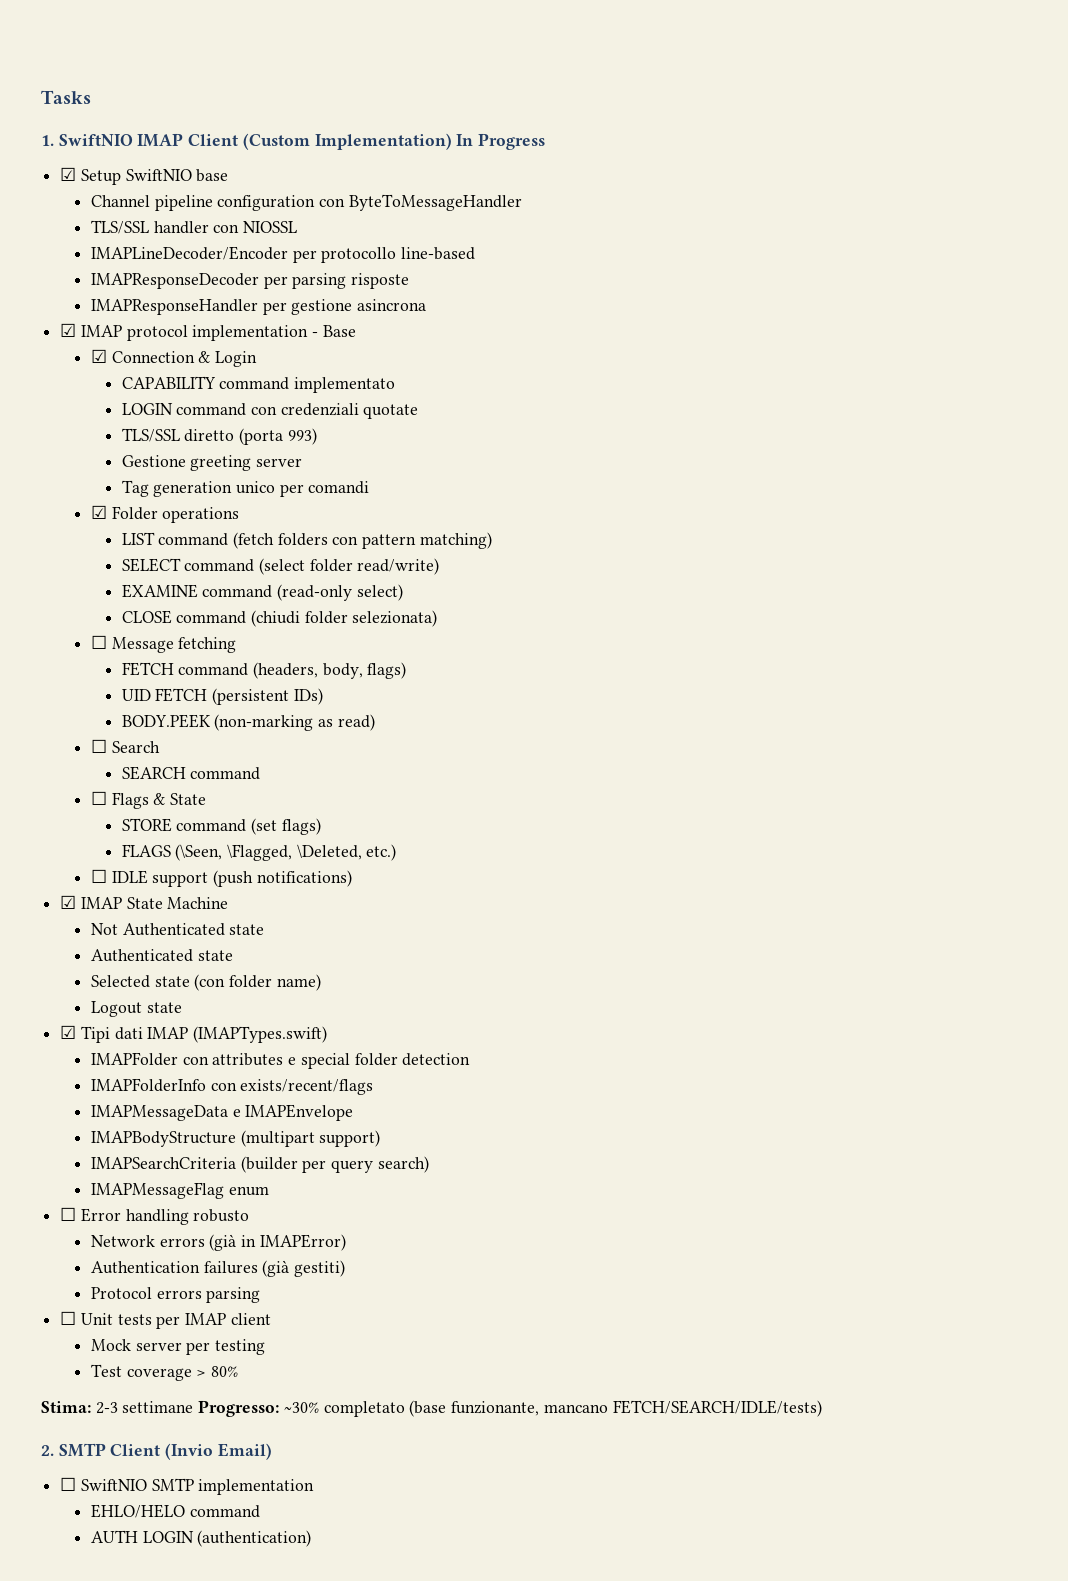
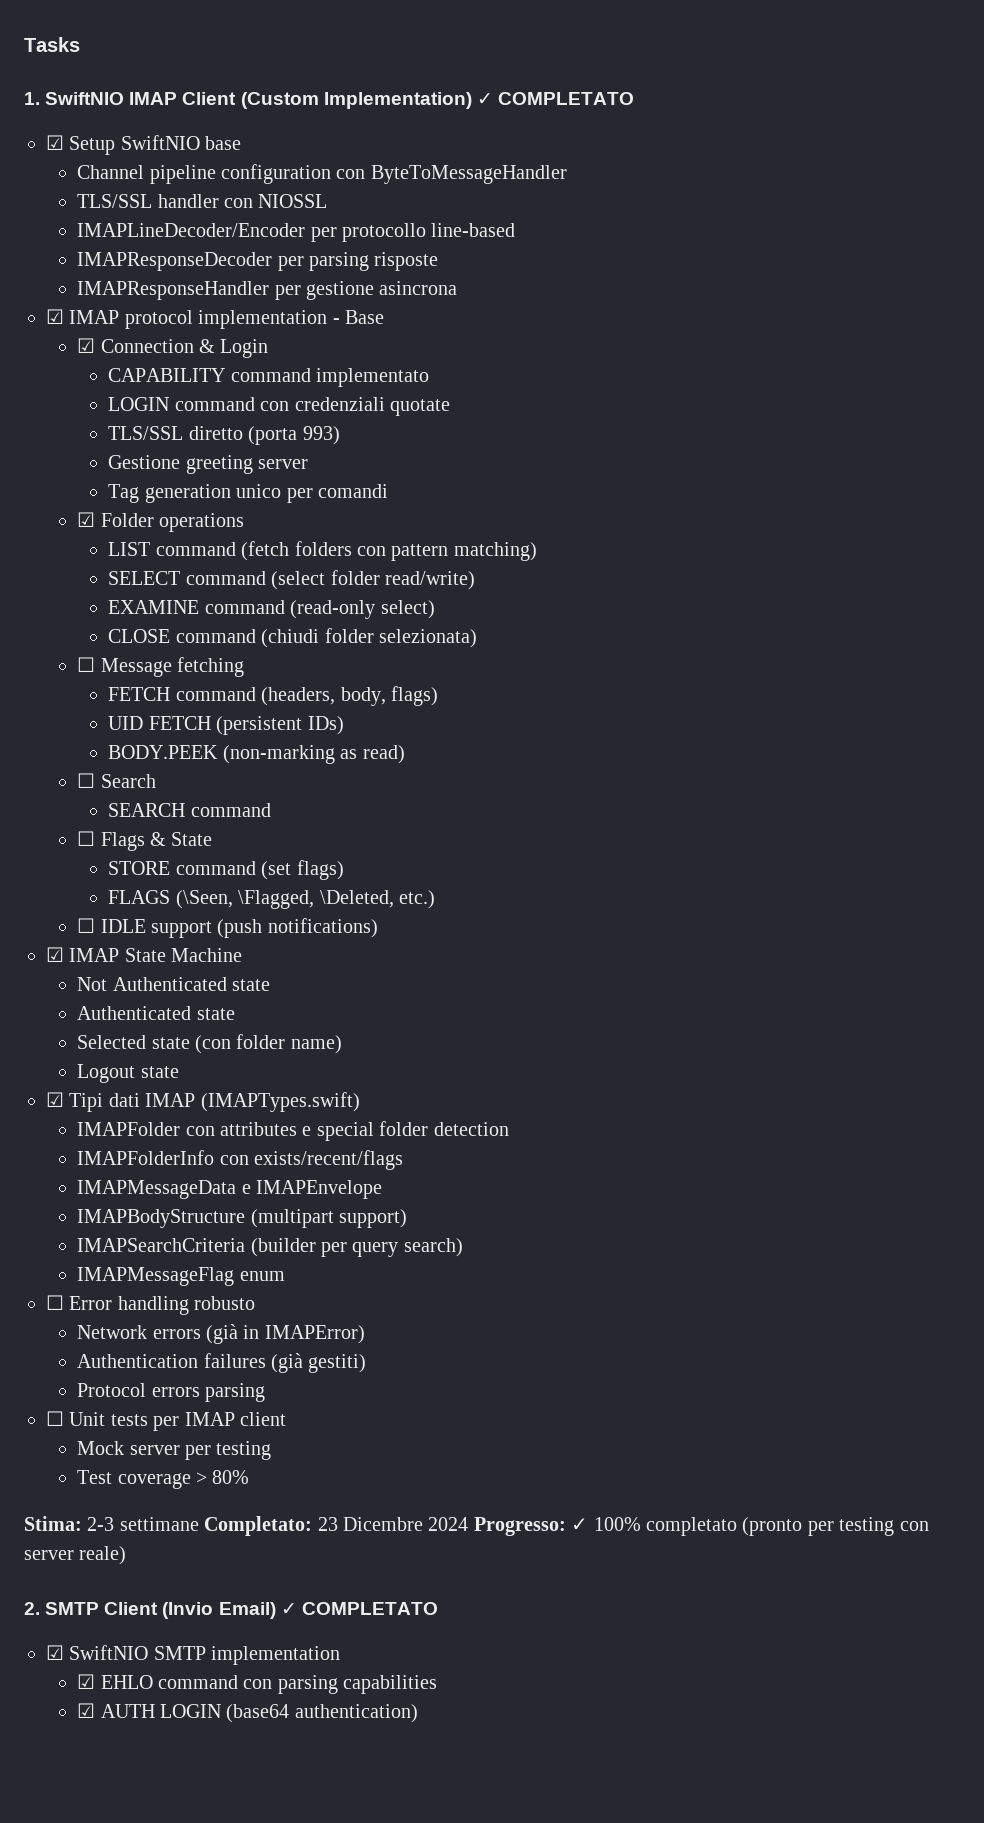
[456,133,546,150] In Progress -> [476,92,634,105] ✓ COMPLETATO
[198,1400,822,1417] Progresso: ~30% completato (base funzionante, mancano FETCH/SEARCH/IDLE/tests) -> [204,1516,929,1536] [24,1546,127,1565] Completato: 23 Dicembre 2024 Progresso: ✓ 100% completato (pronto per testing con server reale)
[60,1477,77,1491] // ☐ -> [280,1602,438,1615] [46,1645,64,1660] ✓ COMPLETATO // ☑
[90,1504,260,1518] [90,1530,312,1547] EHLO/HELO command // AUTH LOGIN (authentication) -> [77,1674,438,1694] [77,1703,418,1723] ☑ EHLO command con parsing capabilities // ☑ AUTH LOGIN (base64 authentication)

